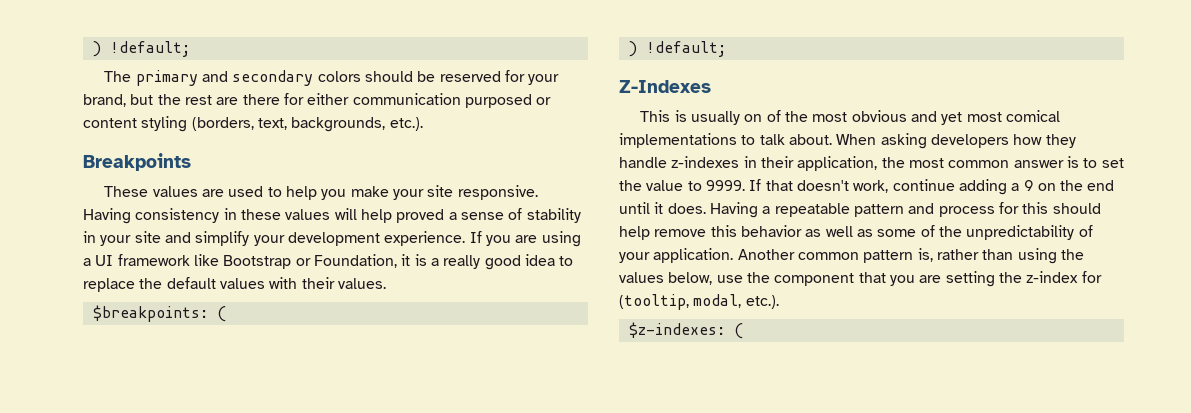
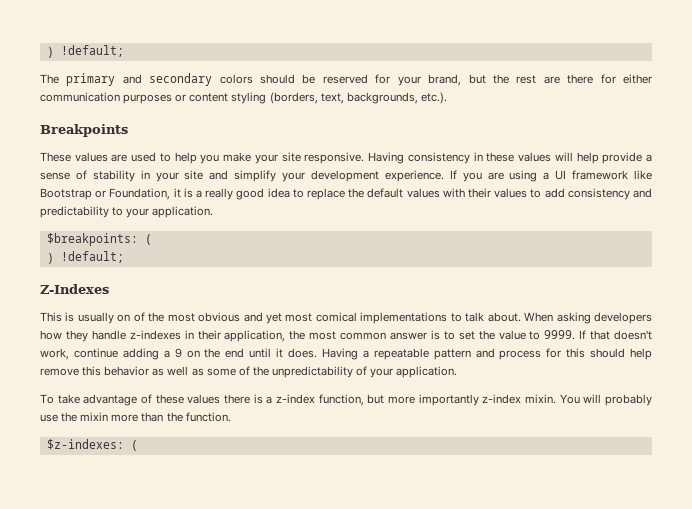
[464,94,532,108] purposed -> [123,94,173,104] purposes
[396,209,445,223] proved -> [602,152,643,164] provide
[337,278,386,289] values. -> [494,188,652,200] [40,206,214,218] values to add consistency and predictability to your application.
[737,248,1084,264] [619,271,1102,287] [619,294,779,310] Another common pattern is, rather than using the values below, use the component that you are setting the z-index for (tooltip, modal, etc.). -> [40,394,652,406] [40,412,231,422] // To take advantage of these values there is a z-index function, but more importantly z-index mixin. You will probably use the mixin more than the function.

